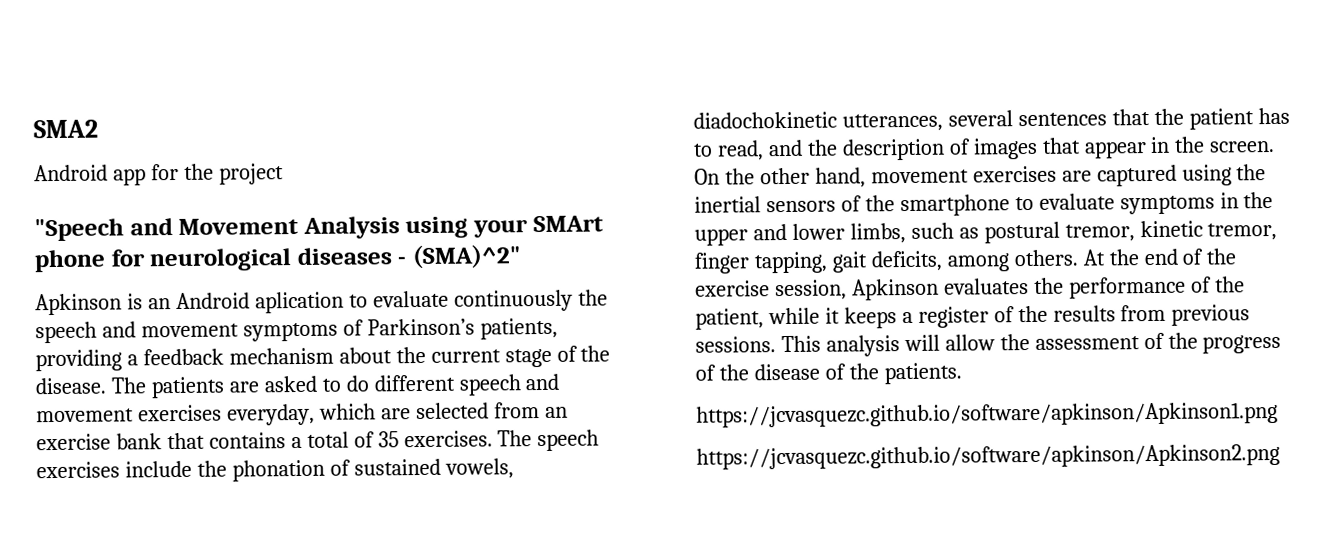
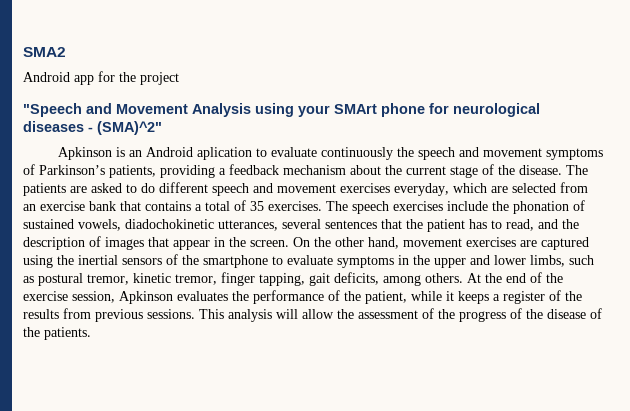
[696,401,1278,428] [696,443,1280,470] // https://jcvasquezc.github.io/software/apkinson/Apkinson1.png // https://jcvasquezc.github.io/software/apkinson/Apkinson2.png -> (91, 333) none

